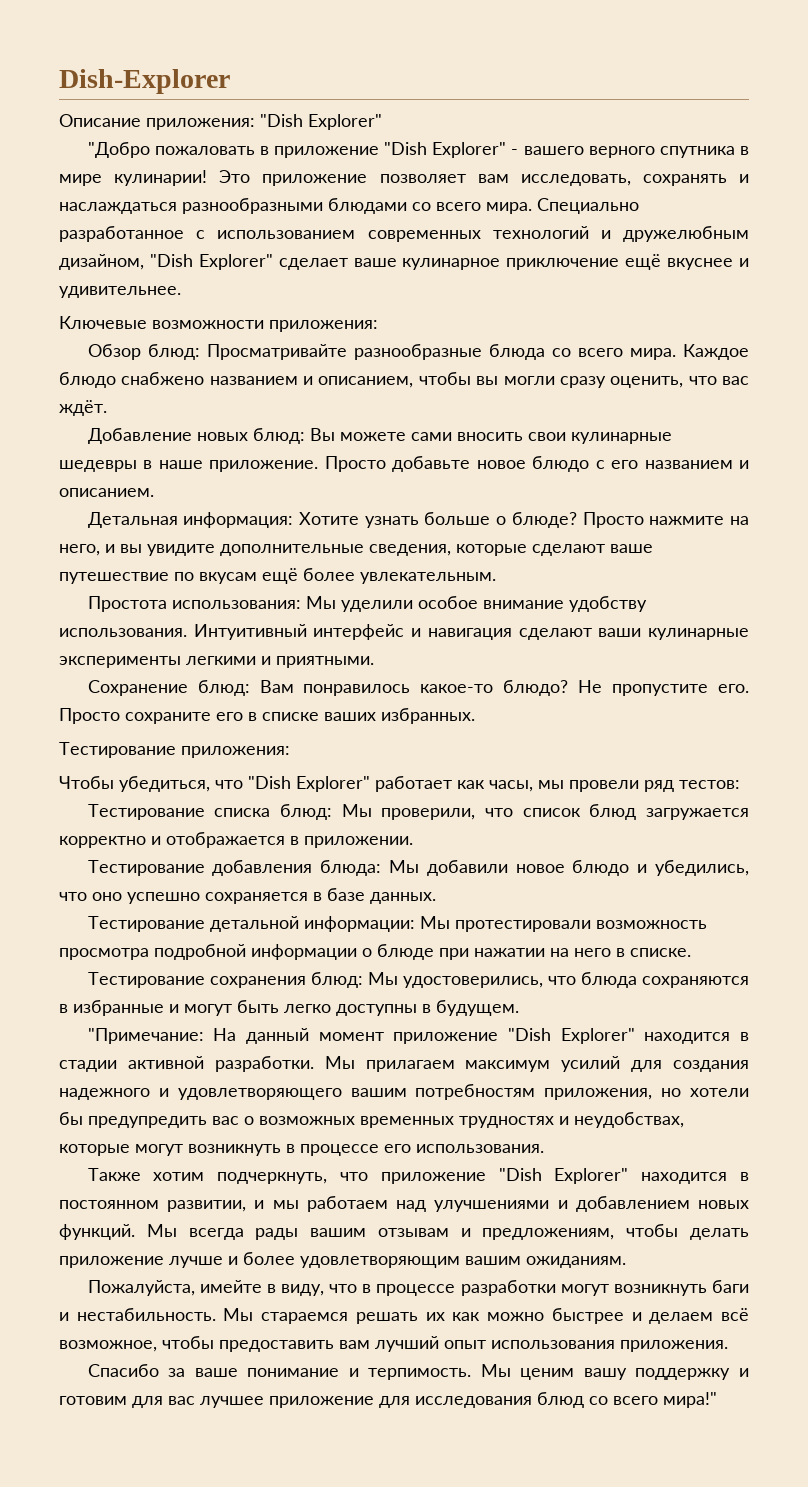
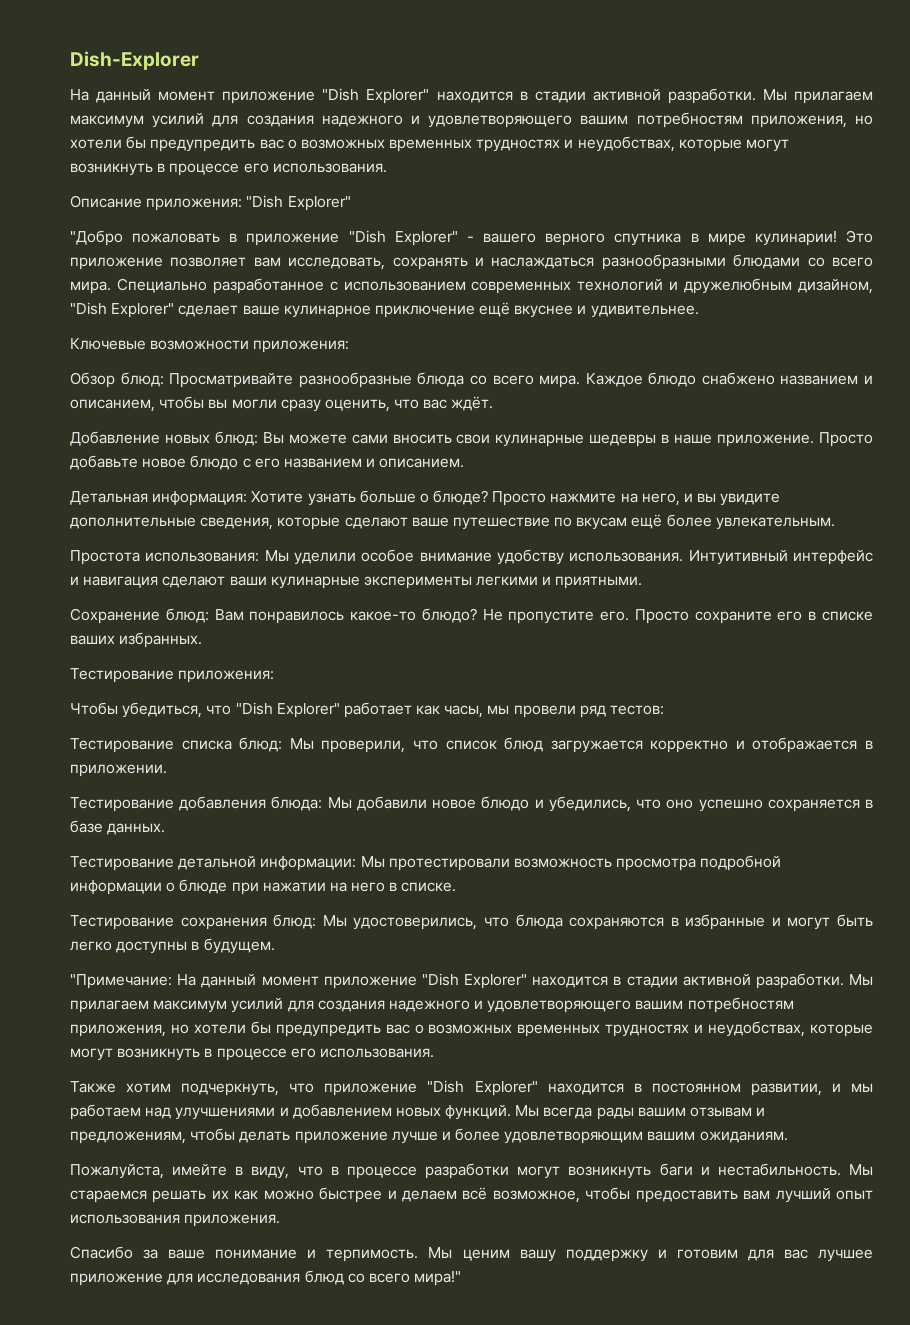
(230, 81) none -> [70,88,874,104] [70,112,873,128] [70,136,790,152] [70,163,387,176] // На данный момент приложение "Dish Explorer" находится в стадии активной разработки. Мы прилагаем максимум усилий для создания надежного и удовлетворяющего вашим потребностям приложения, но хотели бы предупредить вас о возможных временных трудностях и неудобствах, которые могут возникнуть в процессе его использования.

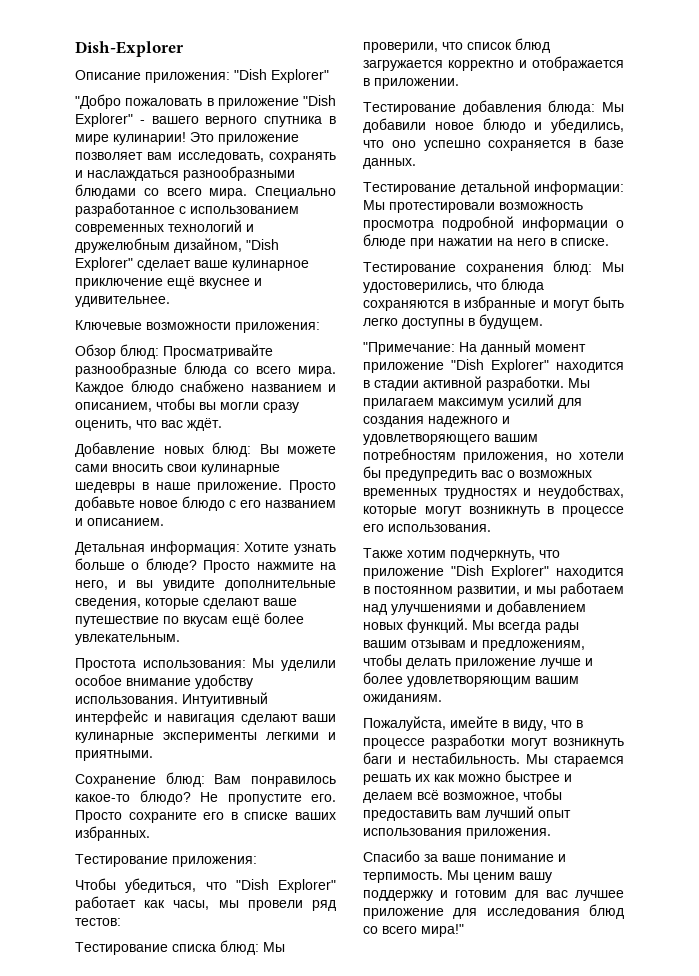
[70,88,874,104] [70,112,873,128] [70,136,790,152] [70,163,387,176] // На данный момент приложение "Dish Explorer" находится в стадии активной разработки. Мы прилагаем максимум усилий для создания надежного и удовлетворяющего вашим потребностям приложения, но хотели бы предупредить вас о возможных временных трудностях и неудобствах, которые могут возникнуть в процессе его использования. -> (184, 49) none

